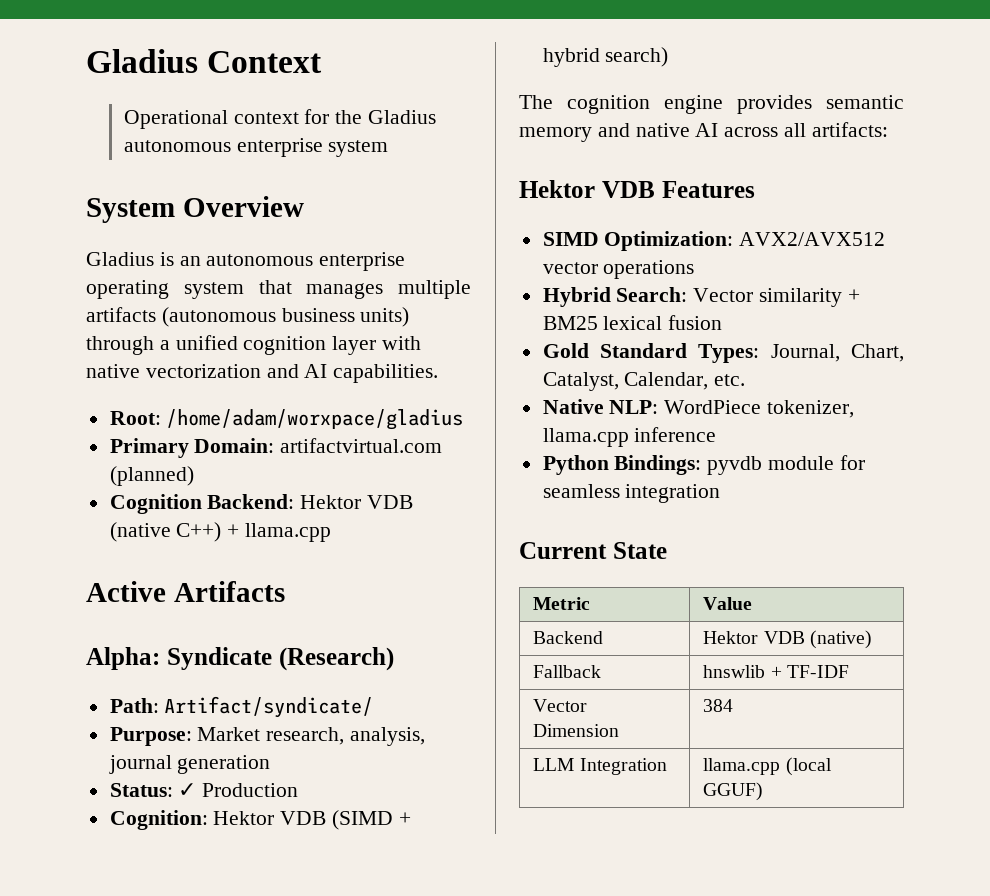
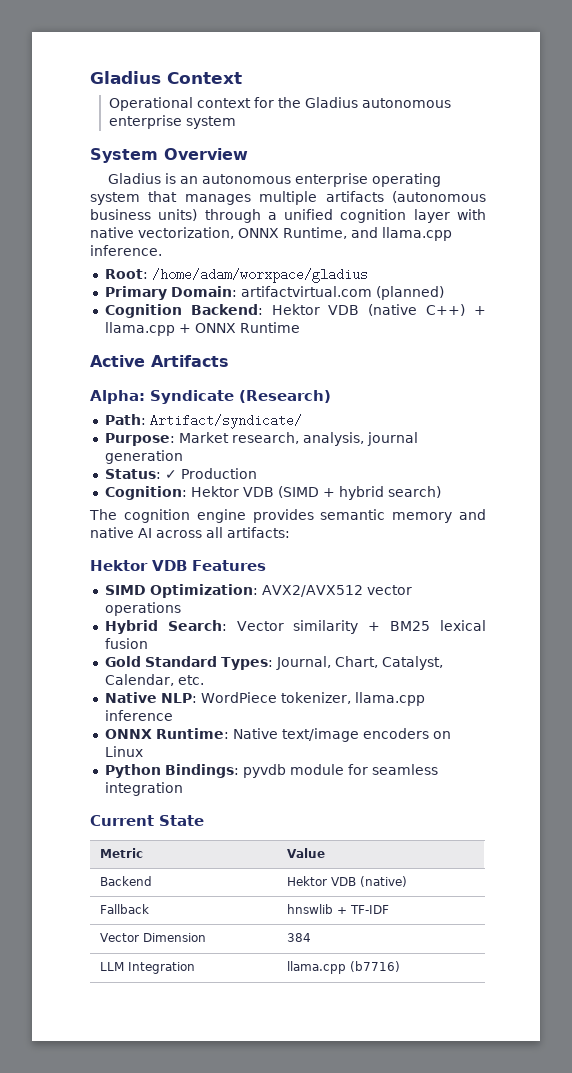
[145,364,439,383] vectorization and AI capabilities. -> [138,227,452,241] [90,245,162,256] vectorization, ONNX Runtime, and llama.cpp inference.
(332, 532) none -> [178,322,300,333] + ONNX Runtime
(717, 434) none -> [104,728,451,742] [104,746,143,757] // ONNX Runtime: Native text/image encoders on Linux
[785,757,832,776] [703,782,764,801] (local GGUF) -> [349,961,400,972] (b7716)

